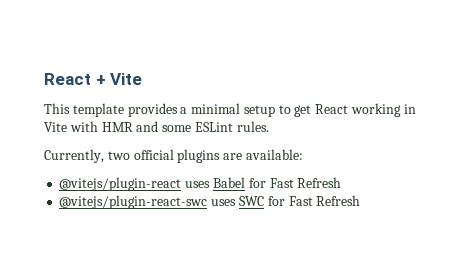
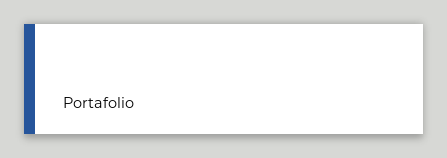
[44,73,143,85] [44,103,416,117] [44,121,269,132] [44,149,303,163] [59,177,342,191] [59,195,361,209] React + Vite // This template provides a minimal setup to get React working in Vite with HMR and some ESLint rules. // Currently, two official plugins are available: // @vitejs/plugin-react uses Babel for Fast Refresh // @vitejs/plugin-react-swc uses SWC for Fast Refresh -> [63,97,134,108] Portafolio

